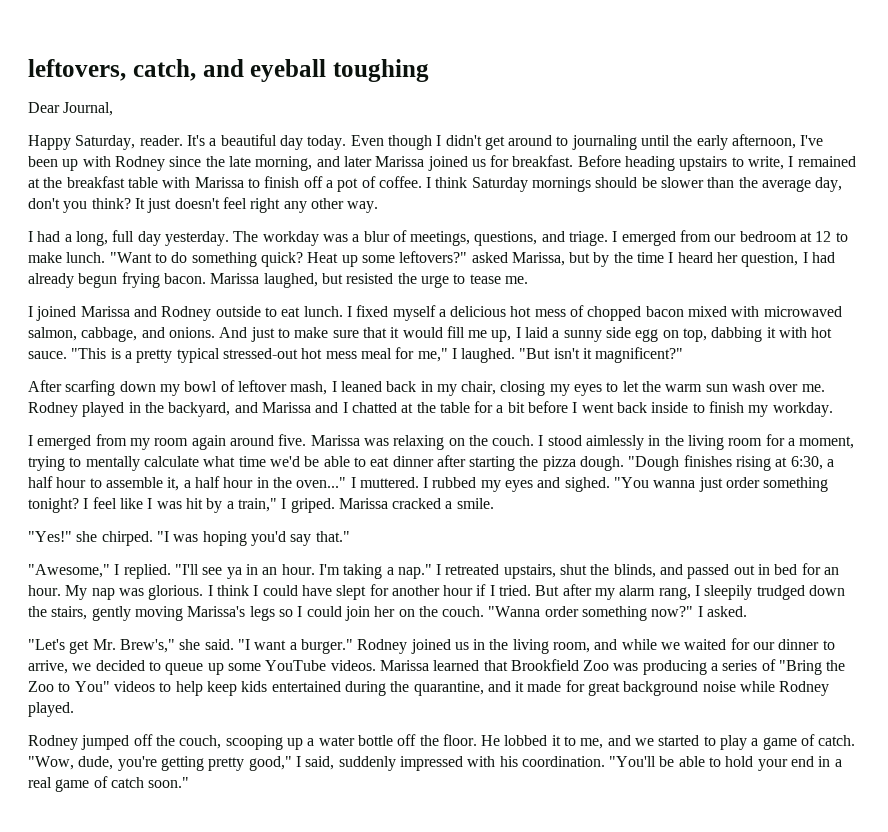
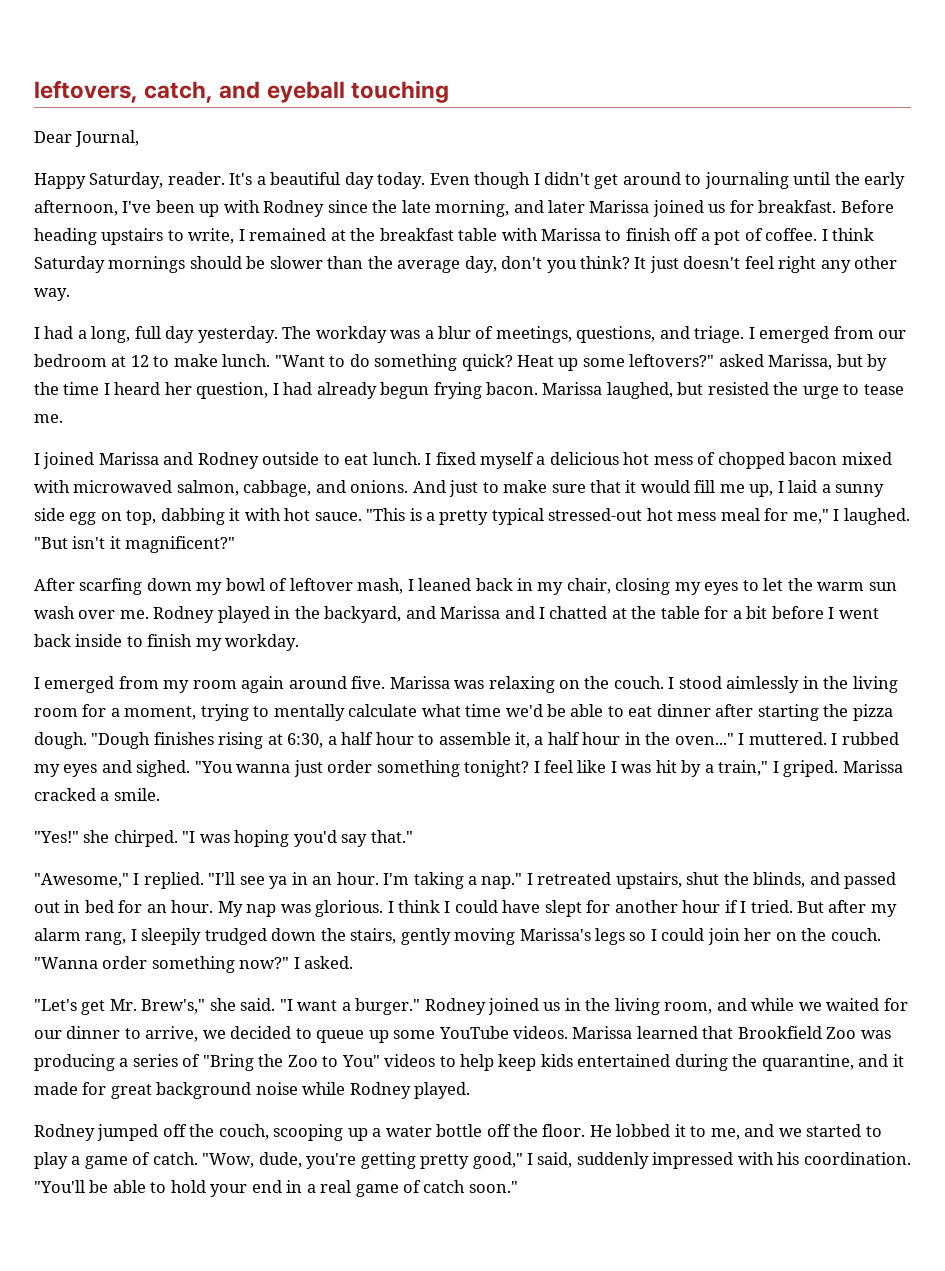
[333,59,429,82] toughing -> [350,80,449,103] touching

